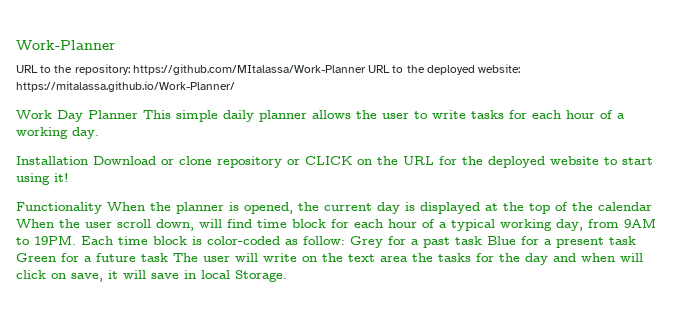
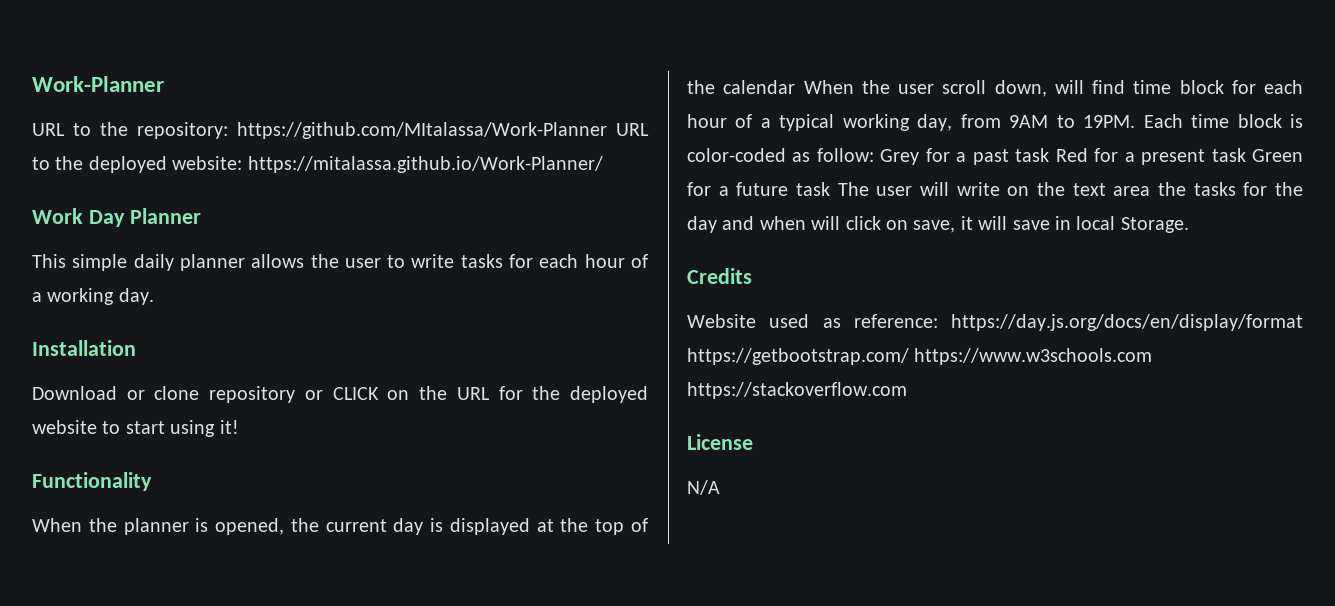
(138, 114) none -> (201, 216) //
(88, 160) none -> (136, 348) //
(102, 208) none -> (152, 481) //
[487,236,516,245] Blue -> [1055,148,1088,162] Red
(287, 276) none -> [687,268,752,284] [687,314,1303,331] [687,348,1153,365] [687,382,907,399] [687,434,753,450] [687,480,720,495] // Credits // Website used as reference: https://day.js.org/docs/en/display/format https://getbootstrap.com/ https://www.w3schools.com https://stackoverflow.com // License // N/A

